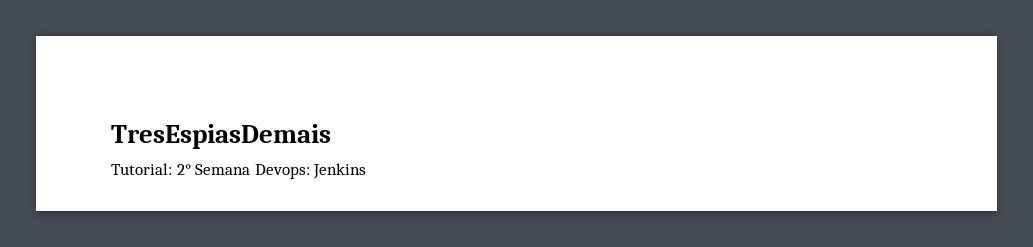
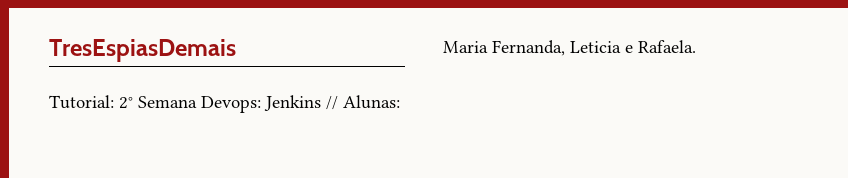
(367, 171) none -> [326,95,400,110] [443,40,696,56] // Alunas: Maria Fernanda, Leticia e Rafaela.

